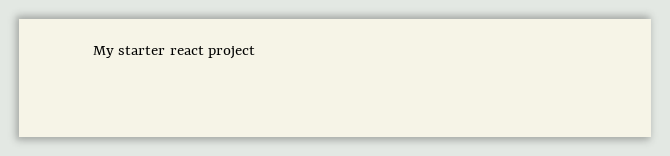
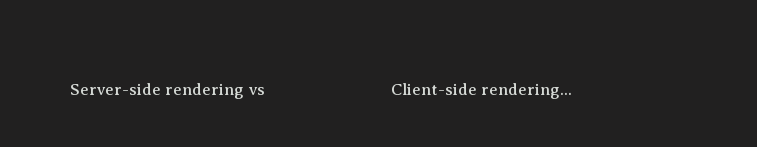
[93,46,256,59] My starter react project -> [70,83,573,99] Server-side rendering vs Client-side rendering...

